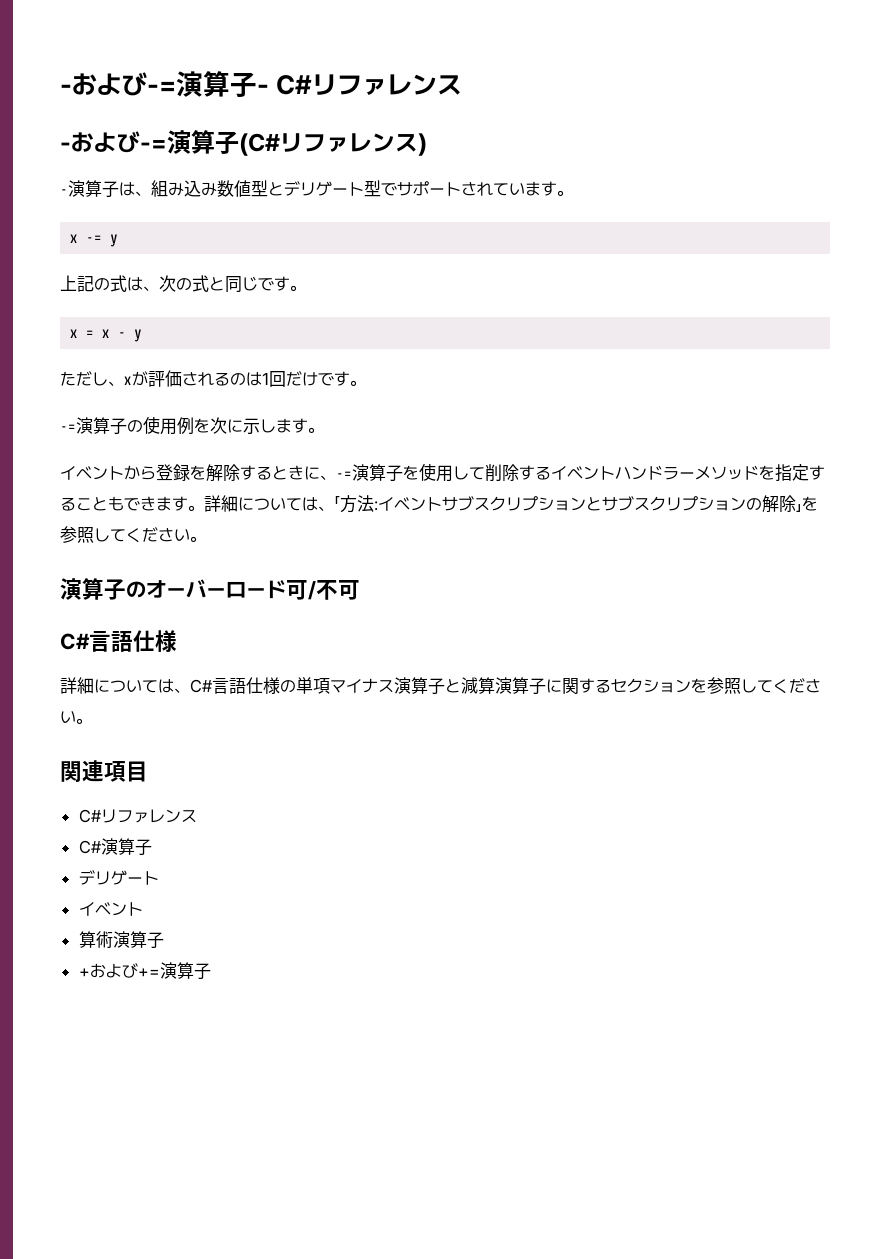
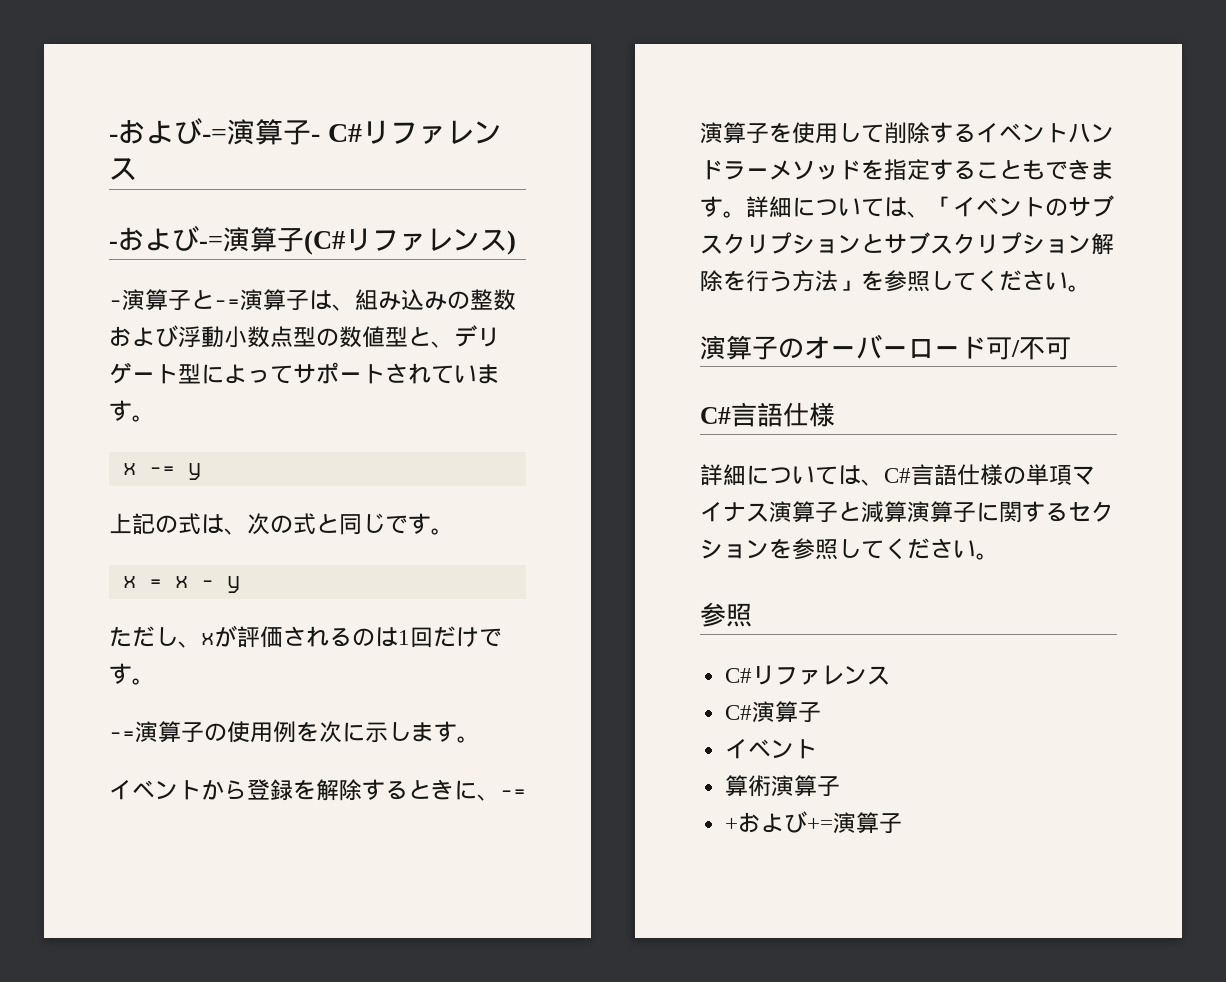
[119,180,217,197] は、組み込み -> [191,289,516,311] [109,325,339,348] と-=演算子は、組み込みの整数および浮動小数点型の
(284, 189) none -> [431,341,454,348] 、
[381,183,397,196] で -> [201,364,293,384] によって
[340,495,442,513] 方法:イベント -> [953,197,1068,217] イベントの
[746,495,796,513] の解除 -> [1091,233,1114,255] [700,270,838,292] 解除を行う方法
[60,760,148,782] 関連項目 -> [700,602,752,627] 参照
[78,870,159,885] // デリゲート -> (822, 712) none

